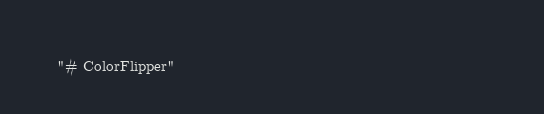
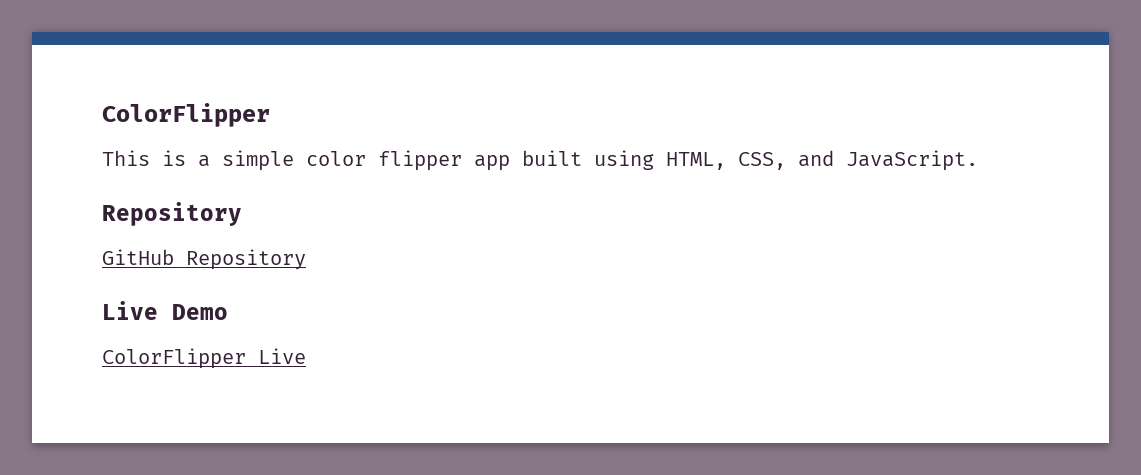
[57,58,175,77] "# ColorFlipper" -> [102,103,270,127] [102,150,978,171] [102,202,242,226] [102,249,306,270] [102,301,228,320] [102,348,306,369] ColorFlipper // This is a simple color flipper app built using HTML, CSS, and JavaScript. // Repository // GitHub Repository // Live Demo // ColorFlipper Live

